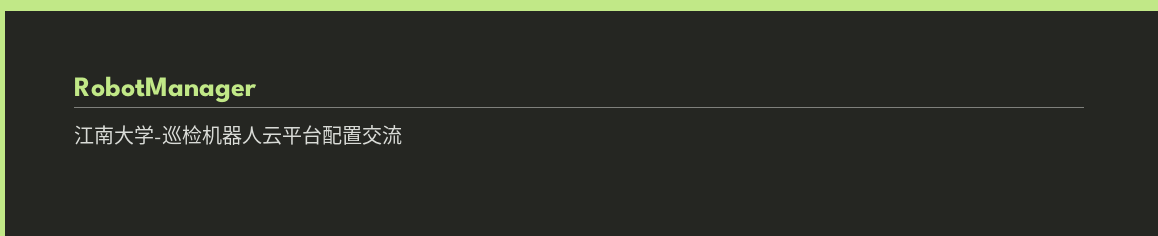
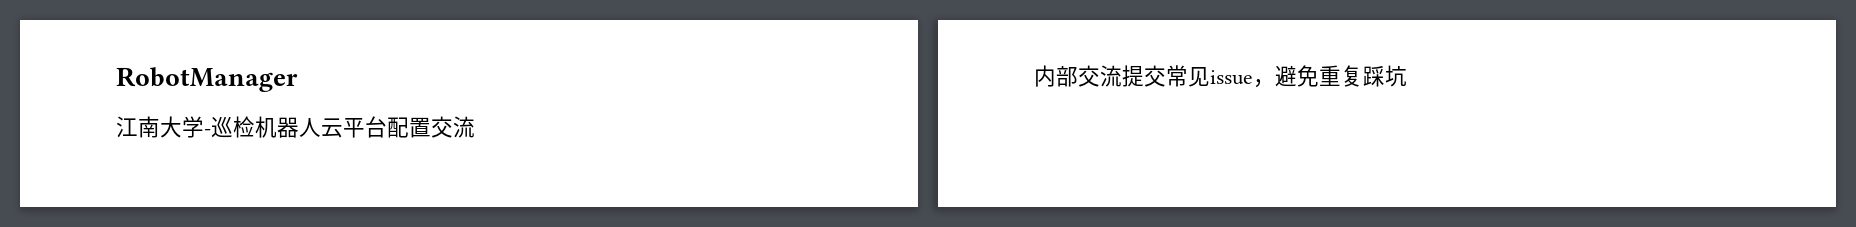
(402, 135) none -> [1034,65,1407,88] // 内部交流提交常见issue，避免重复踩坑

